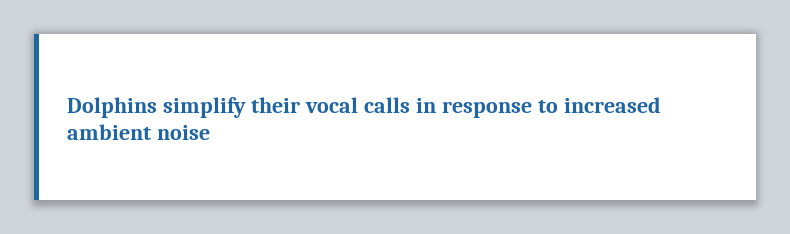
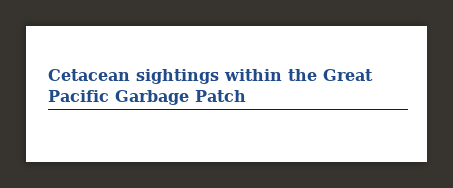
[67,97,661,118] [67,124,210,140] Dolphins simplify their vocal calls in response to increased ambient noise -> [48,69,373,84] [48,90,246,105] Cetacean sightings within the Great Pacific Garbage Patch

